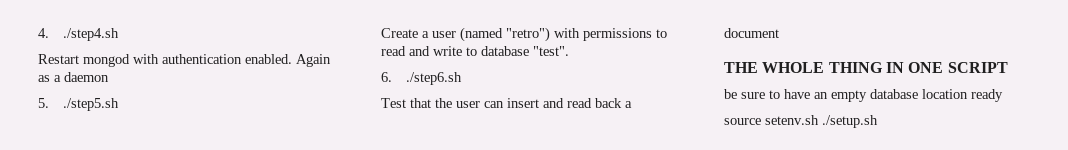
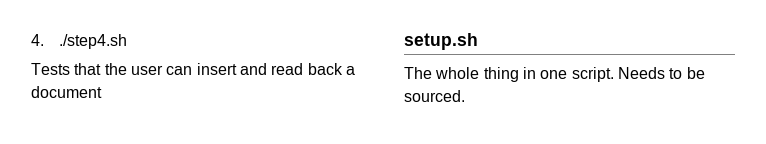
[38,54,331,67] [38,72,109,82] [38,98,119,111] [381,27,667,42] [381,46,569,56] [381,72,462,85] [381,98,406,108] Restart mongod with authentication enabled. Again as a daemon // 5. ./step5.sh // Create a user (named "retro") with permissions to read and write to database "test". // 6. ./step6.sh // Test -> [31,63,70,75] Tests
[724,62,1008,73] [724,89,1003,102] [724,115,878,128] THE WHOLE THING IN ONE SCRIPT // be sure to have an empty database location ready // source setenv.sh ./setup.sh -> [404,33,478,50] [404,67,705,82] [404,90,465,102] setup.sh // The whole thing in one script. Needs to be sourced.

